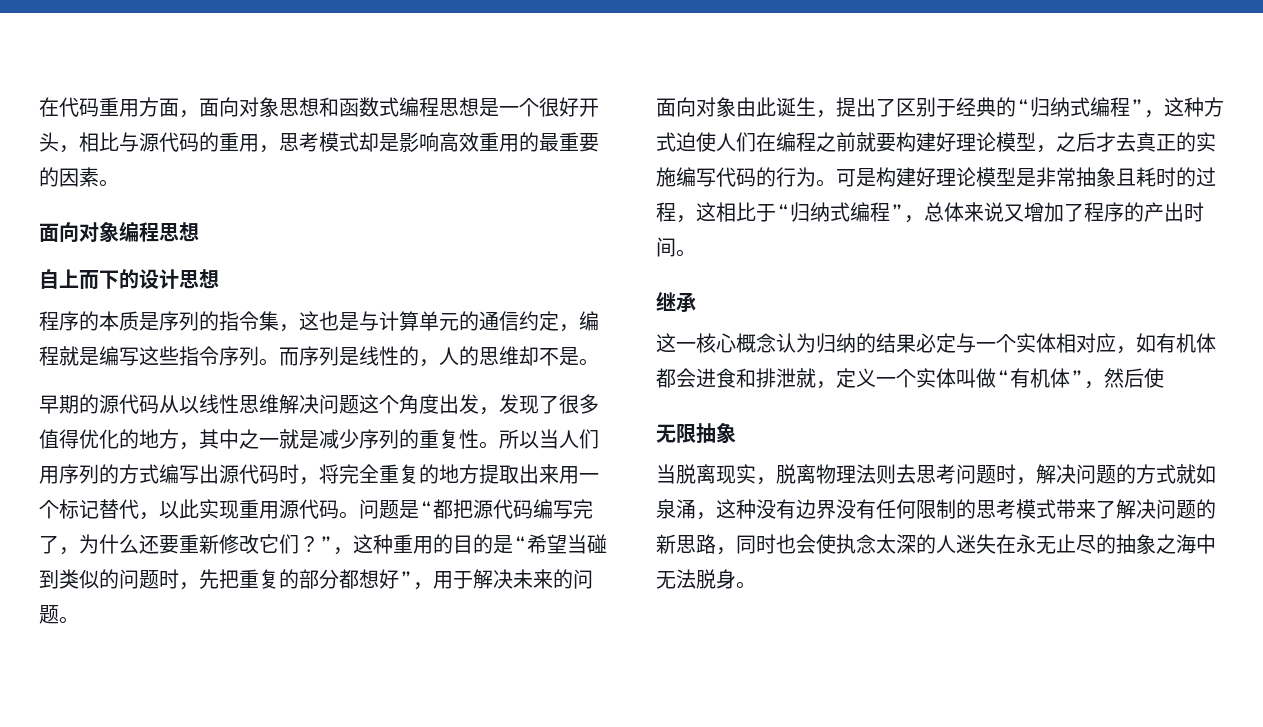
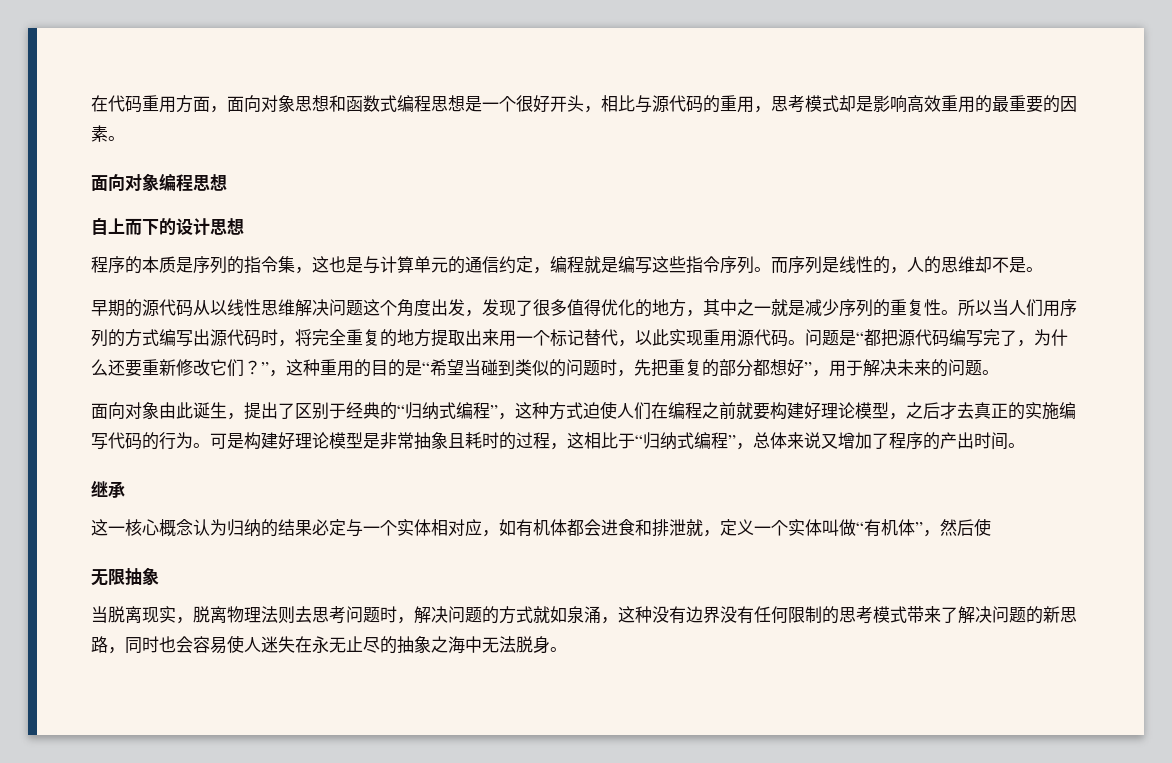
[816,534,936,554] 使执念太深的 -> [193,635,244,654] 容易使

